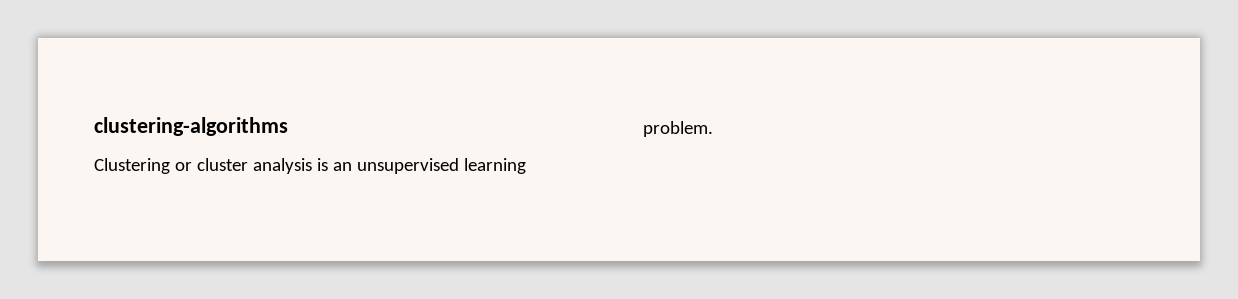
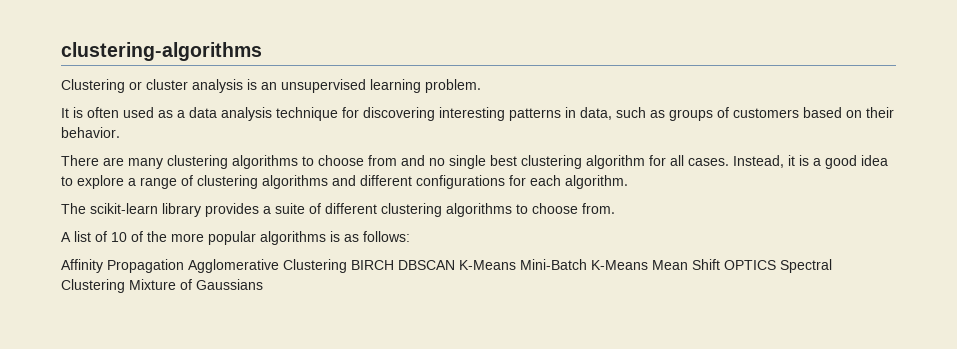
(713, 129) none -> [61,107,894,121] [61,127,120,138] [61,155,888,169] [61,175,628,189] [61,203,615,217] [61,231,410,245] [61,259,832,273] [61,279,263,293] // It is often used as a data analysis technique for discovering interesting patterns in data, such as groups of customers based on their behavior. // There are many clustering algorithms to choose from and no single best clustering algorithm for all cases. Instead, it is a good idea to explore a range of clustering algorithms and different configurations for each algorithm. // The scikit-learn library provides a suite of different clustering algorithms to choose from. // A list of 10 of the more popular algorithms is as follows: // Affinity Propagation Agglomerative Clustering BIRCH DBSCAN K-Means Mini-Batch K-Means Mean Shift OPTICS Spectral Clustering Mixture of Gaussians

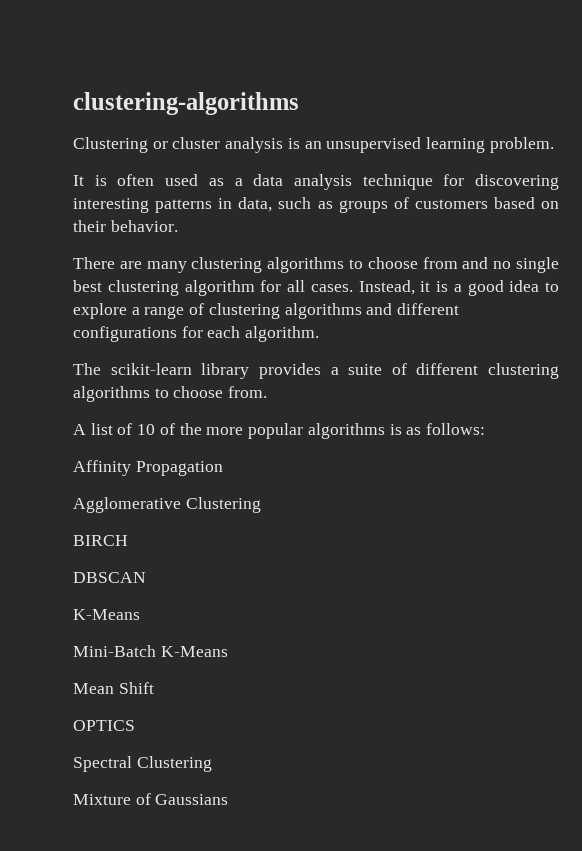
(184, 266) none -> (223, 468) //
(347, 266) none -> (261, 505) //
(394, 265) none -> (128, 540) //
[459,260,516,270] K-Means -> [73,609,140,620] // K-Means //
(648, 265) none -> (228, 651) //
(720, 264) none -> (154, 688) //
(776, 265) none -> (135, 725) //
(125, 286) none -> (212, 764) //

